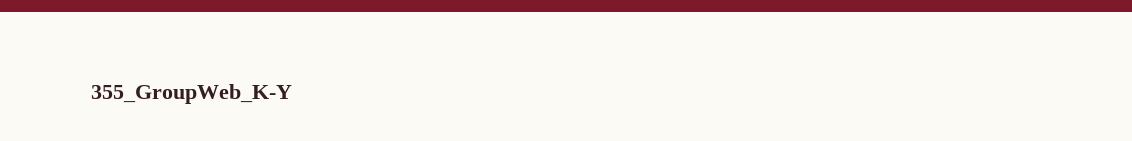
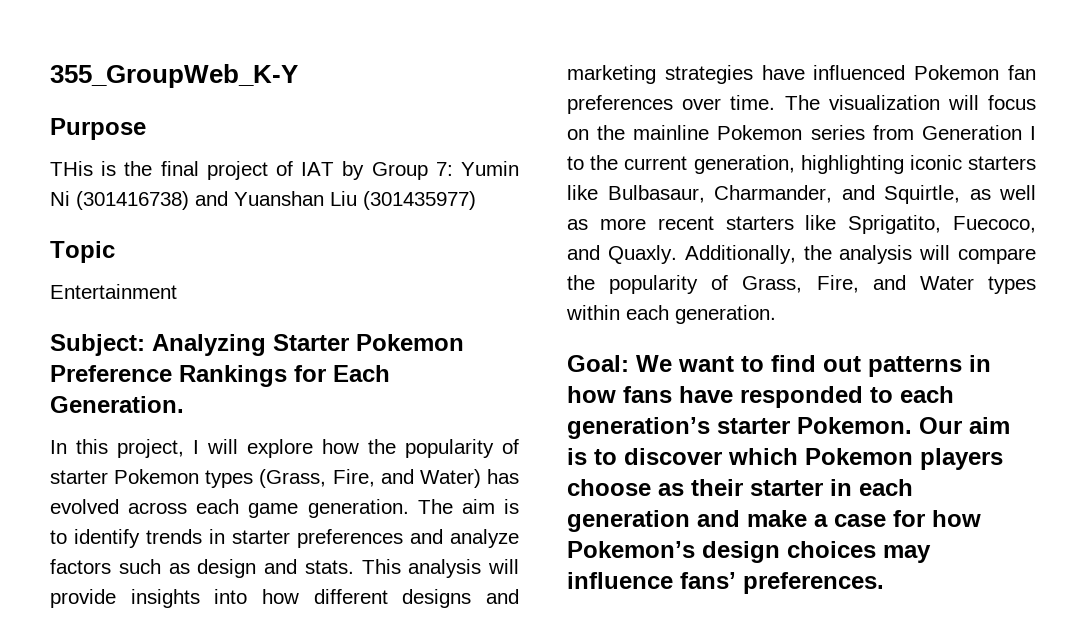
(292, 94) none -> [50,118,146,140] [50,161,519,180] [50,191,476,210] [50,241,115,263] [50,284,177,299] [50,334,464,356] [50,365,390,387] [50,396,184,413] [50,439,519,458] [50,469,520,488] [50,499,519,518] [50,529,519,548] [50,559,519,578] [50,589,519,608] [567,65,1036,84] [567,95,1036,114] [567,125,1036,140] [567,155,1036,174] [567,185,1036,204] [567,215,1036,234] [567,245,1036,264] [567,275,1036,294] [566,305,776,324] [567,355,991,377] [567,386,954,408] [567,417,1010,439] [567,448,1003,470] [567,479,913,496] [567,510,981,532] [567,541,931,563] [567,572,884,594] // Purpose // THis is the final project of IAT by Group 7: Yumin Ni (301416738) and Yuanshan Liu (301435977) // Topic // Entertainment // Subject: Analyzing Starter Pokemon Preference Rankings for Each Generation. // In this project, I will explore how the popularity of starter Pokemon types (Grass, Fire, and Water) has evolved across each game generation. The aim is to identify trends in starter preferences and analyze factors such as design and stats. This analysis will provide insights into how different designs and marketing strategies have influenced Pokemon fan preferences over time. The visualization will focus on the mainline Pokemon series from Generation I to the current generation, highlighting iconic starters like Bulbasaur, Charmander, and Squirtle, as well as more recent starters like Sprigatito, Fuecoco, and Quaxly. Additionally, the analysis will compare the popularity of Grass, Fire, and Water types within each generation. // Goal: We want to find out patterns in how fans have responded to each generation’s starter Pokemon. Our aim is to discover which Pokemon players choose as their starter in each generation and make a case for how Pokemon’s design choices may influence fans’ preferences.

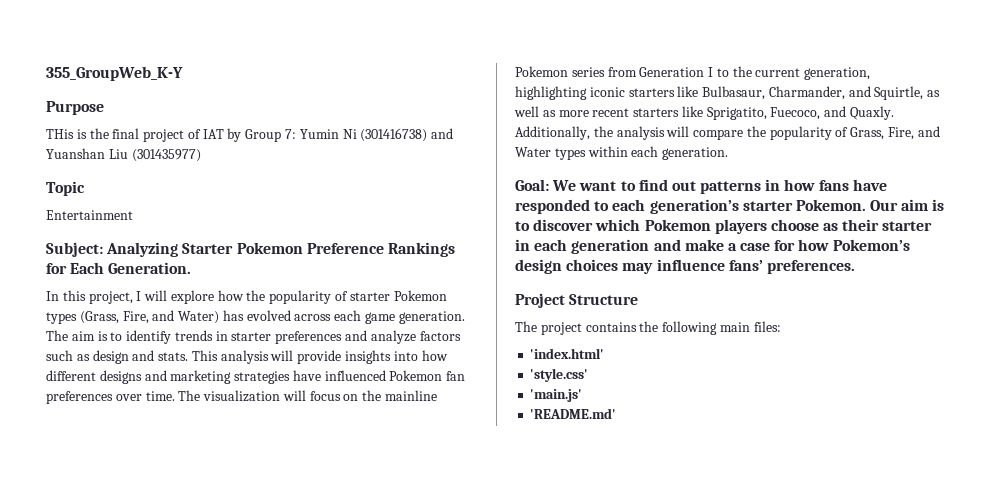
(884, 583) none -> [515,293,639,308] [515,321,781,335] [530,348,605,359] [530,368,589,382] [530,389,583,402] [530,408,617,419] // Project Structure // The project contains the following main files: // 'index.html' // 'style.css' // 'main.js' // 'README.md'

